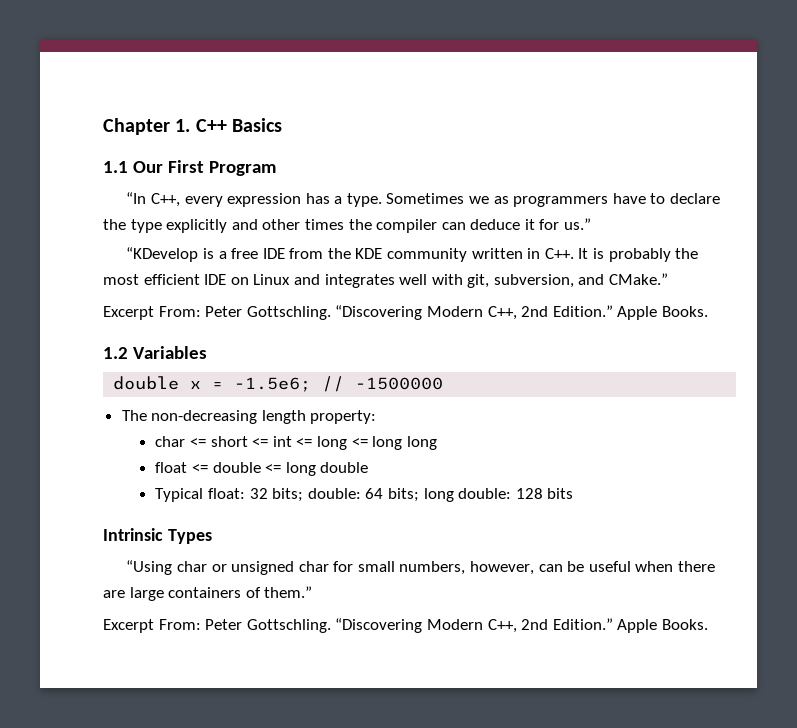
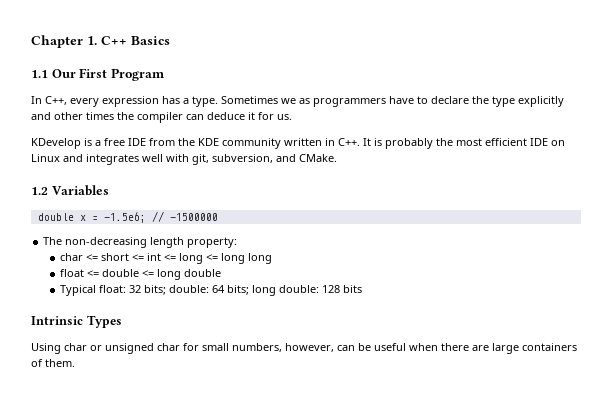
[126,192,147,204] “In -> [31,96,42,104] In
[564,218,592,230] [126,247,199,262] us.” // “KDevelop -> [277,114,292,120] [31,138,81,149] us. // KDevelop
[609,273,669,285] [103,305,708,320] CMake.” // Excerpt From: Peter Gottschling. “Discovering Modern C++, 2nd Edition.” Apple Books. -> [299,154,337,162] CMake.
[126,560,173,575] “Using -> [31,343,61,354] Using
[264,586,313,598] [103,618,708,633] them.” // Excerpt From: Peter Gottschling. “Discovering Modern C++, 2nd Edition.” Apple Books. -> [45,359,75,367] them.

